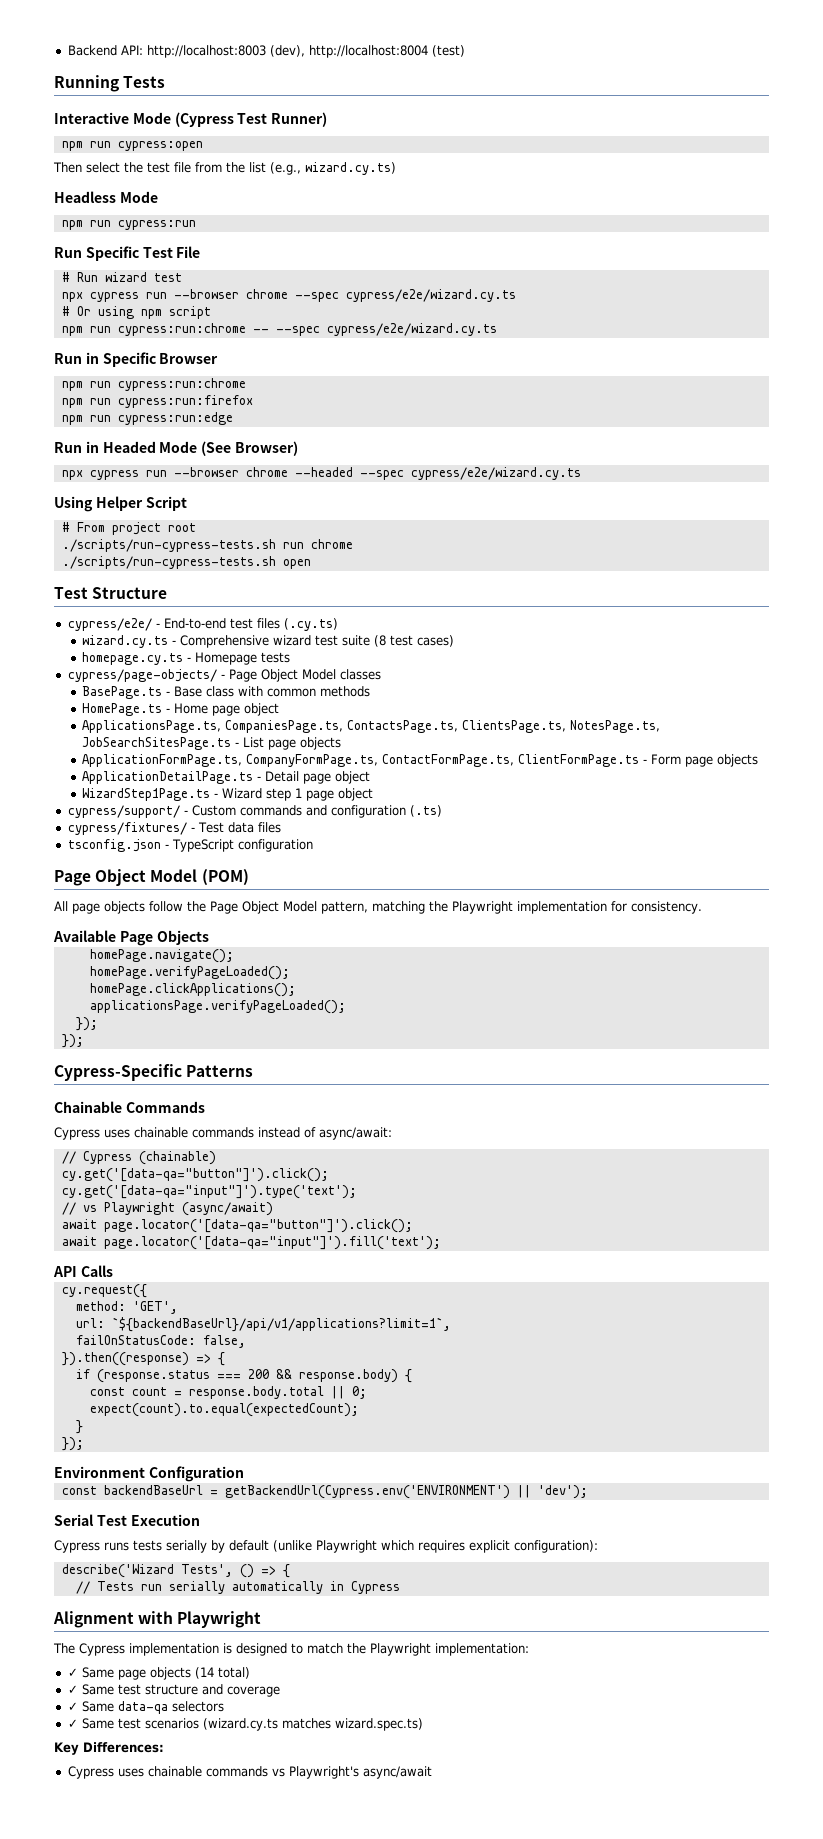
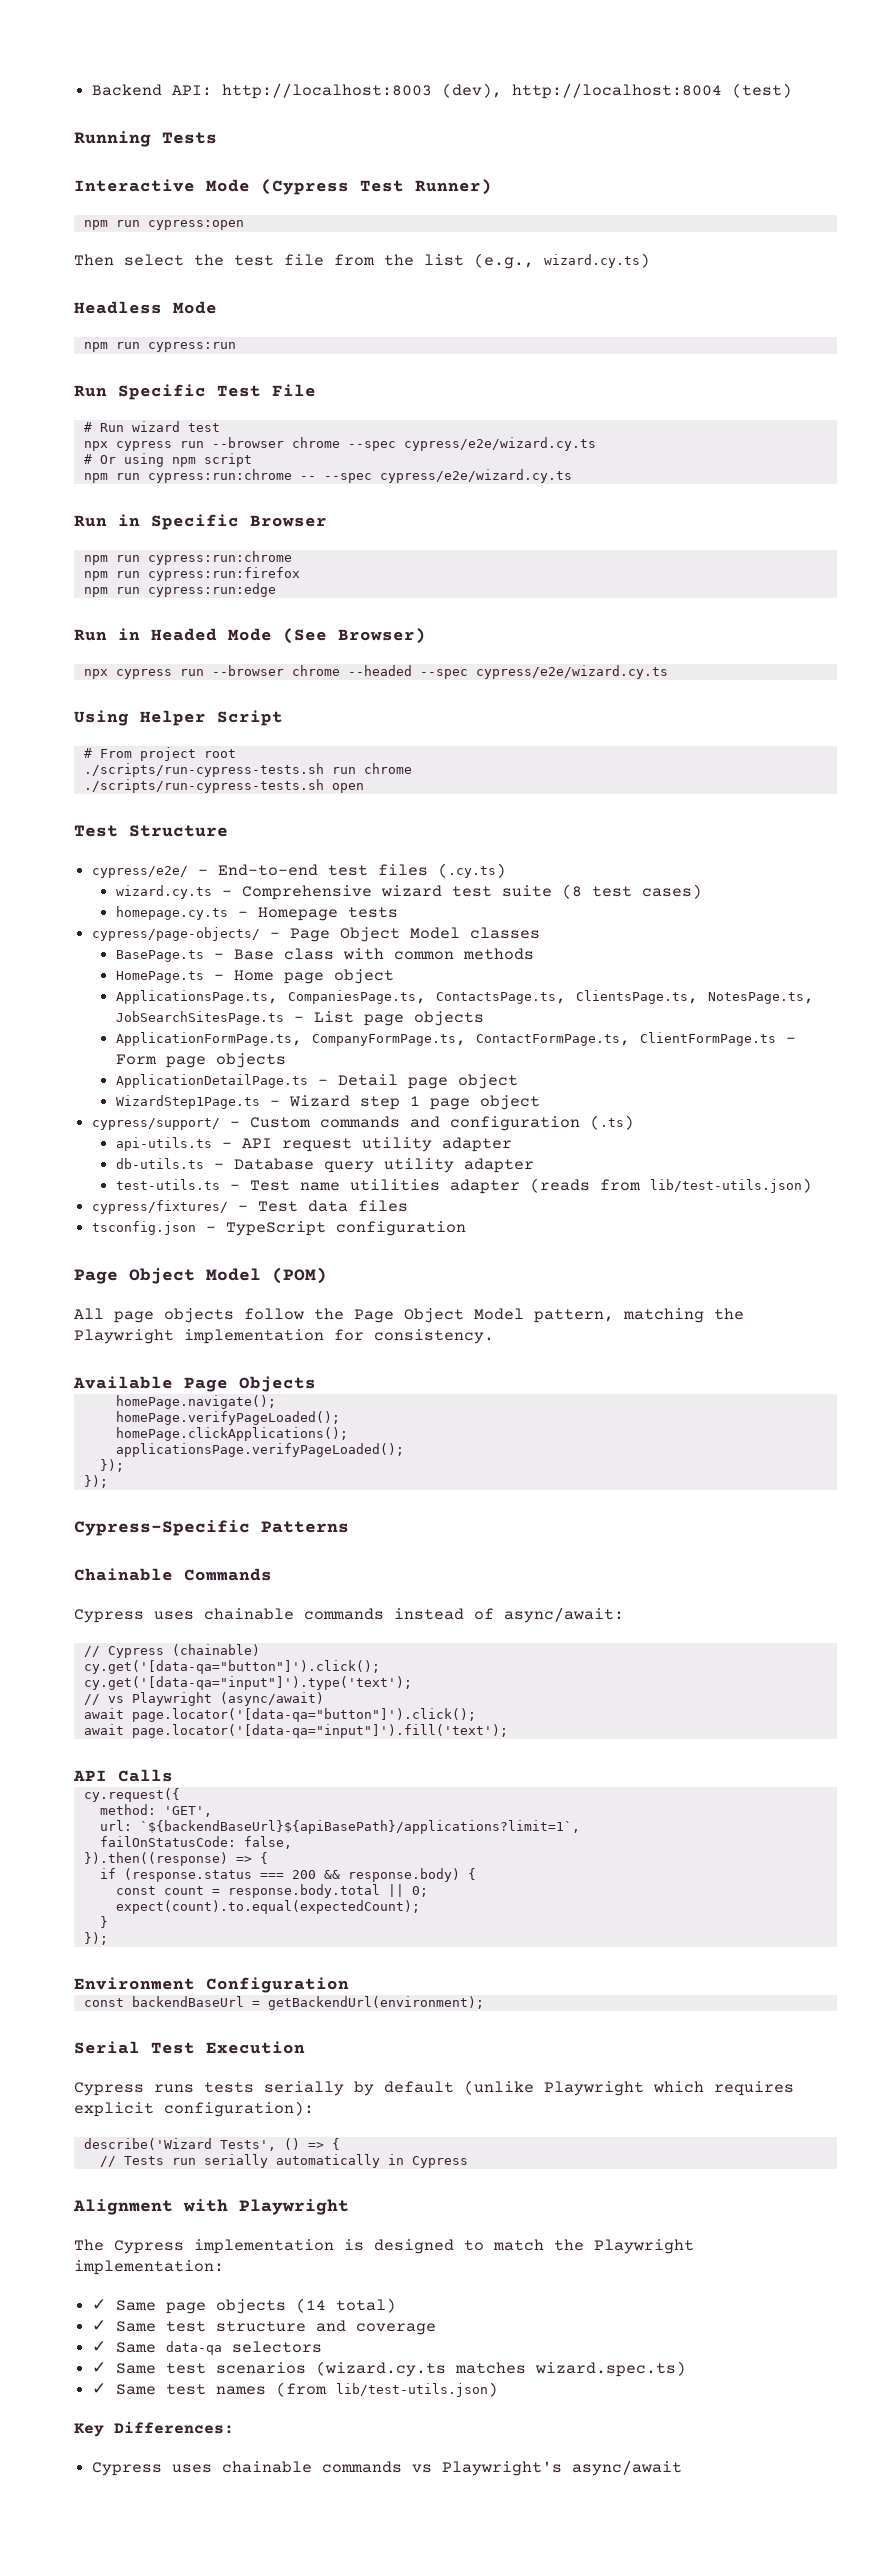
(442, 811) none -> [115,1137,512,1152] [115,1158,534,1173] [115,1178,812,1194] // api-utils.ts - API request utility adapter // db-utils.ts - Database query utility adapter // test-utils.ts - Test name utilities adapter (reads from lib/test-utils.json)
[111,1317,451,1332] `${backendBaseUrl}/api/v1/applications?limit=1`, -> [139,1820,580,1834] `${backendBaseUrl}${apiBasePath}/applications?limit=1`,
[224,1485,588,1499] getBackendUrl(Cypress.env('ENVIRONMENT') || 'dev'); -> [267,1996,484,2010] getBackendUrl(environment);
(423, 1724) none -> [92,2382,499,2397] // ✓ Same test names (from lib/test-utils.json)

